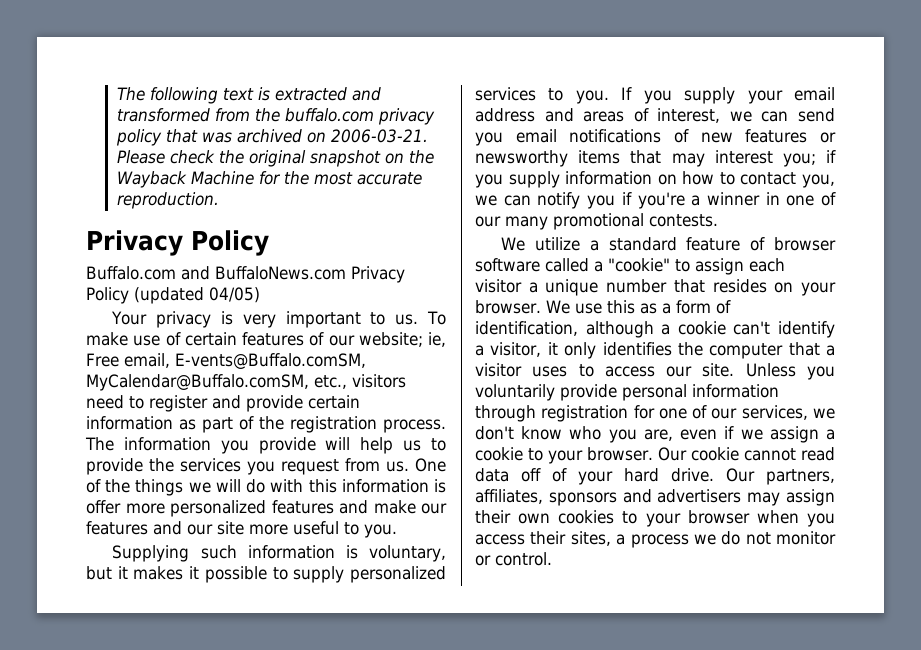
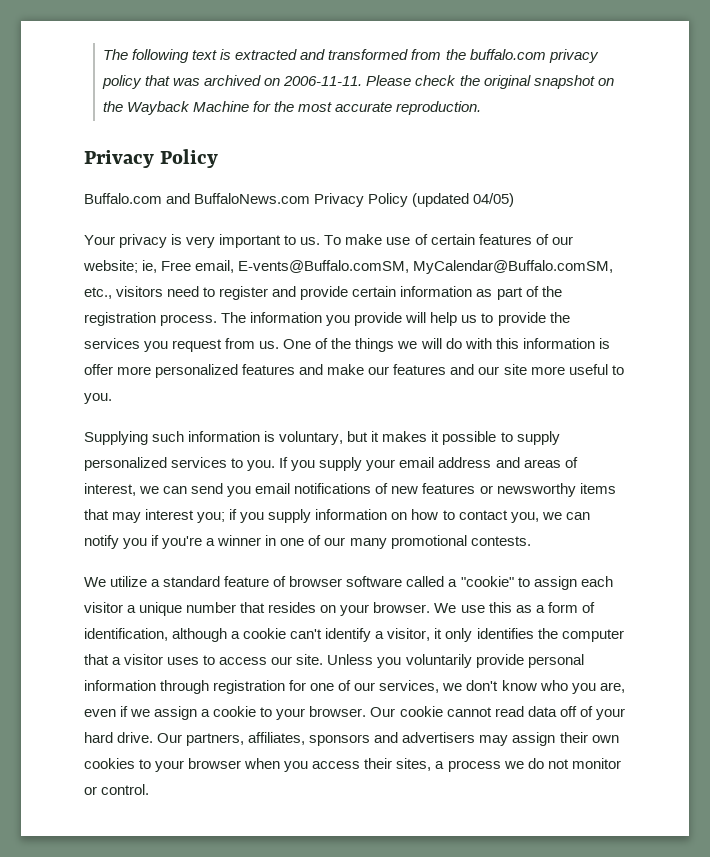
[330,129,428,143] 2006-03-21. -> [283,76,363,86] 2006-11-11.

